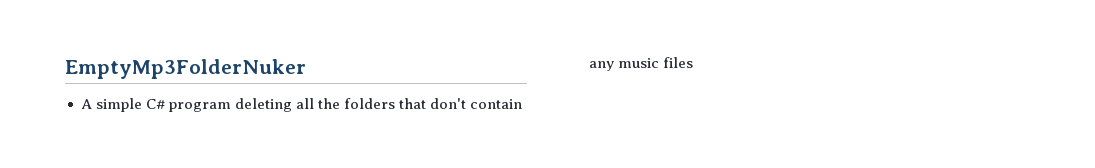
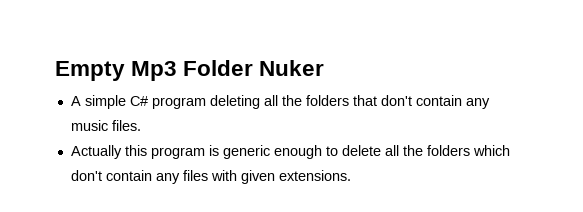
[65,59,306,79] EmptyMp3FolderNuker -> [55,60,325,81] Empty Mp3 Folder Nuker
[662,57,693,68] files -> [111,120,141,131] [70,145,510,159] [70,170,351,184] files. // Actually this program is generic enough to delete all the folders which don't contain any files with given extensions.

